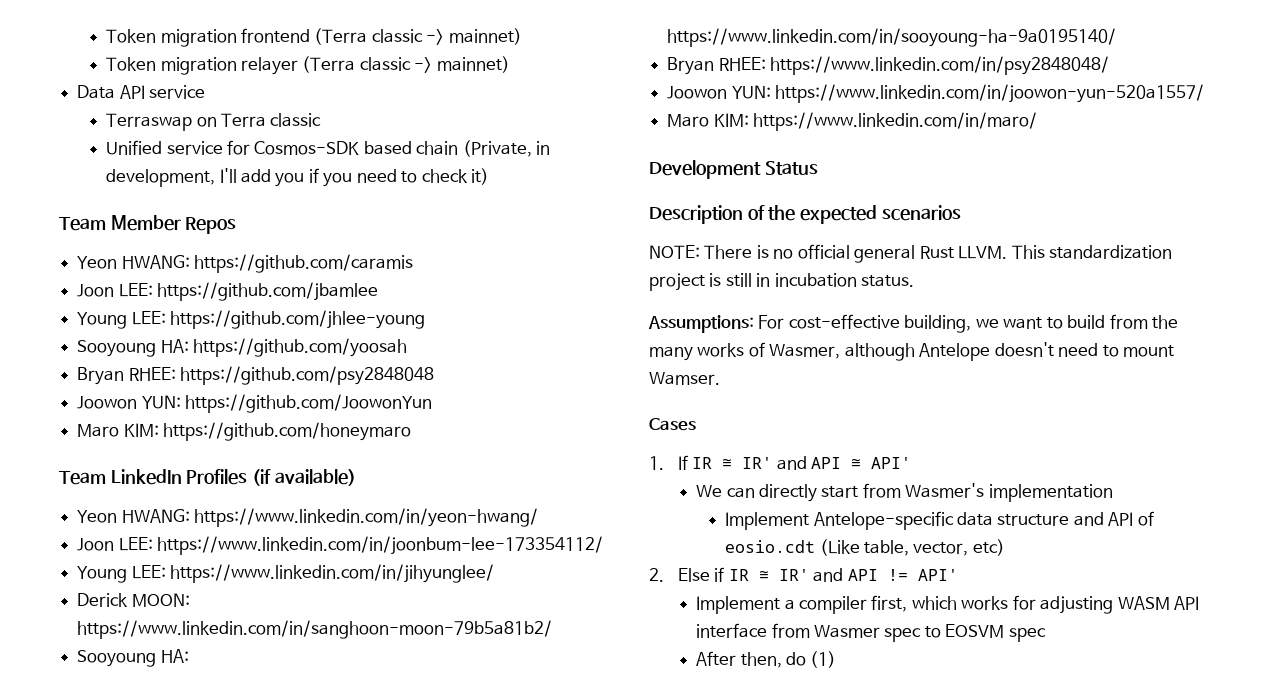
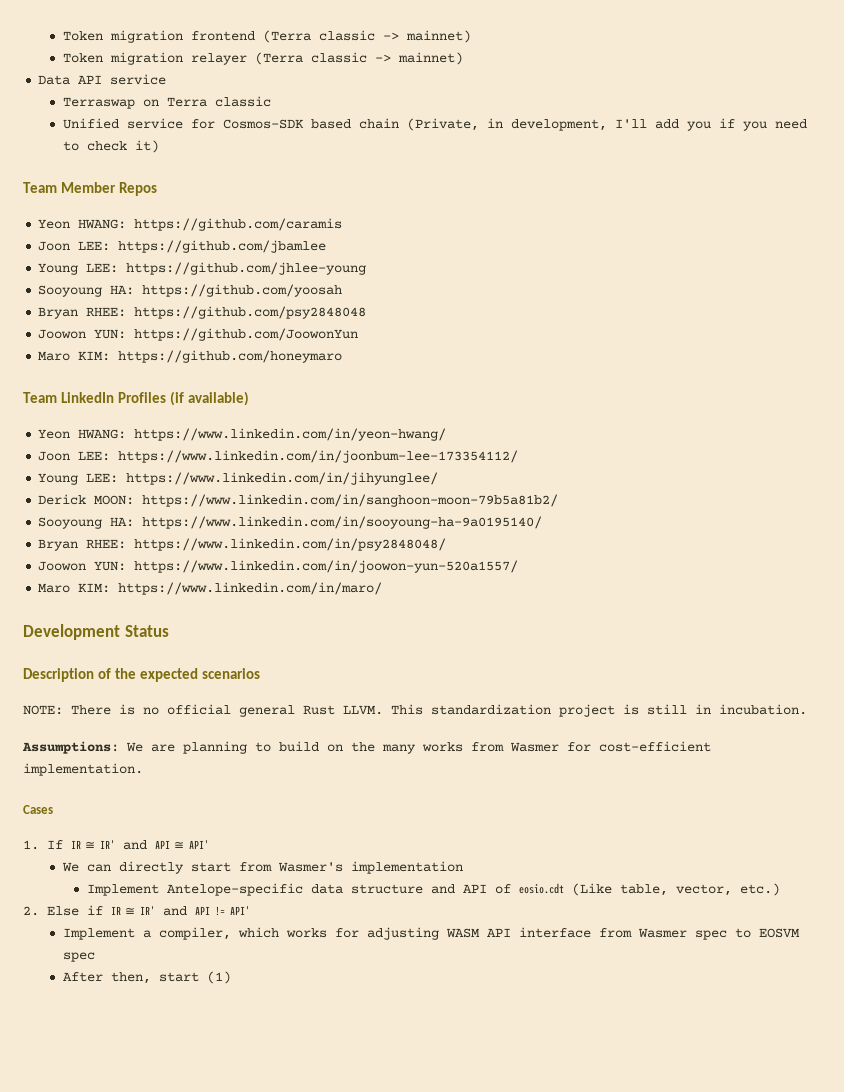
[774,273,915,287] incubation status. -> [719,704,807,715] incubation.
[758,314,1043,333] For cost-effective building, we want -> [126,741,247,754] We are planning
[1109,314,1148,329] from -> [327,744,343,752] on
[748,342,1175,361] [649,372,720,385] of Wasmer, although Antelope doesn't need to mount Wamser. -> [471,741,711,752] [23,763,143,776] from Wasmer for cost-efficient implementation.
[972,539,1005,556] etc) -> [739,883,780,896] etc.)
[799,595,908,614] compiler first, -> [158,927,231,940] compiler,
[786,652,807,666] do -> [158,972,199,982] start

